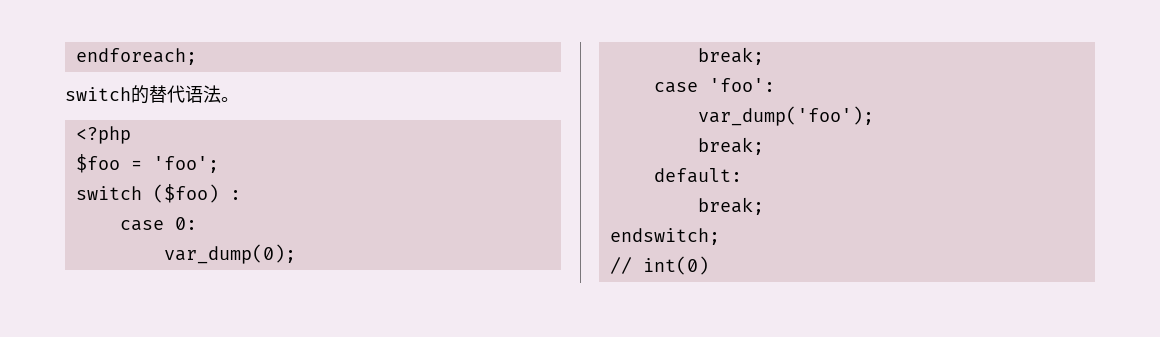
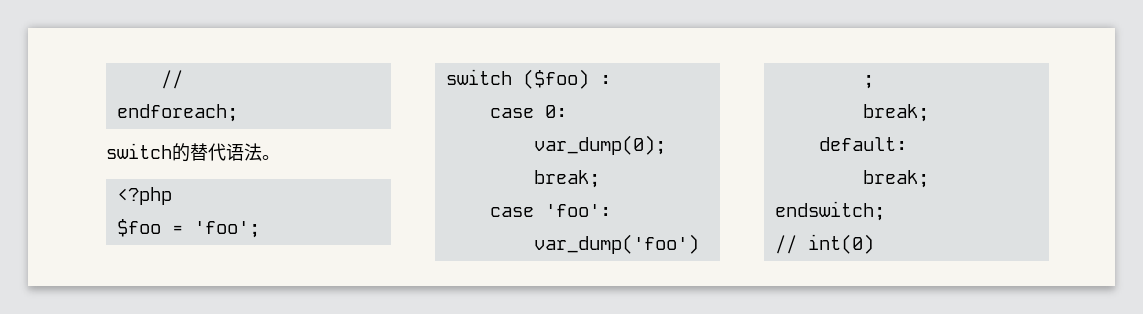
(75, 56) none -> [160,70,183,89] // //

